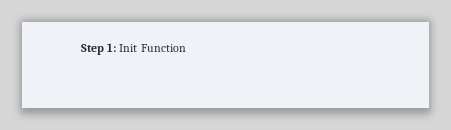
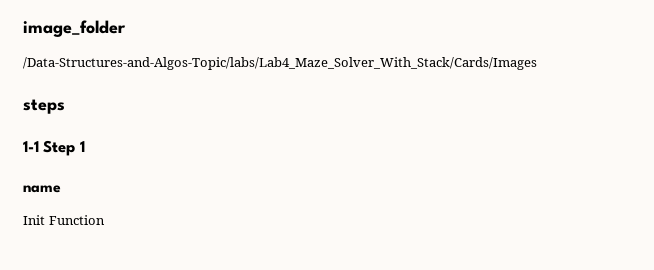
[81,43,117,55] Step 1: -> [23,20,126,37] [23,57,537,70] [23,99,65,114] [23,140,85,156] [23,185,61,193] image_folder // /Data-Structures-and-Algos-Topic/labs/Lab4_Maze_Solver_With_Stack/Cards/Images // steps // 1-1 Step 1 // name //

